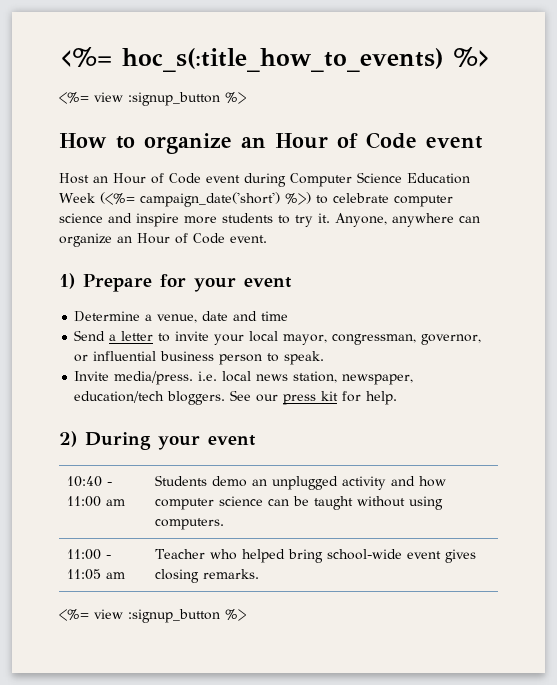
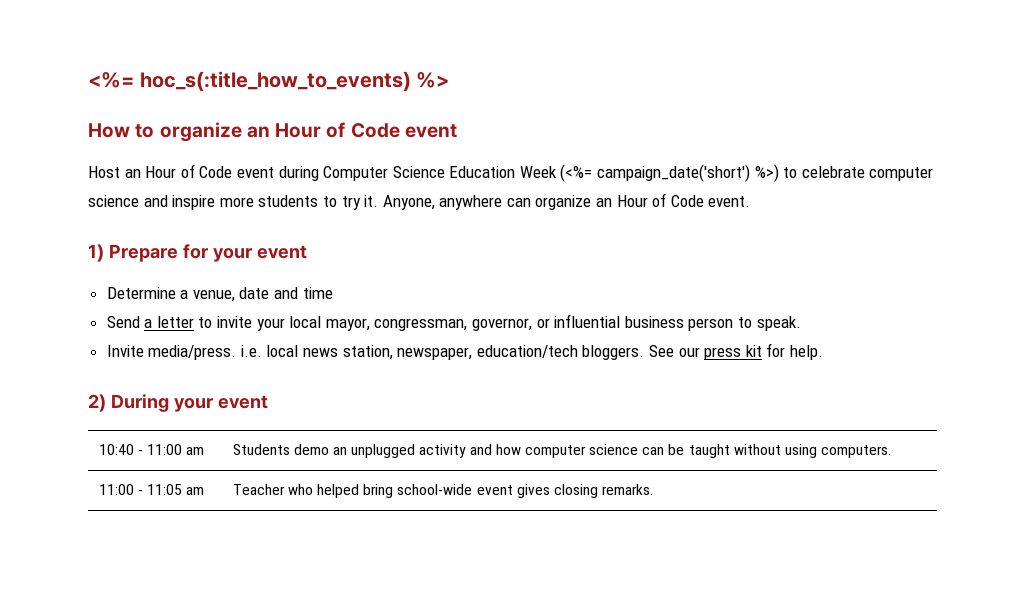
[59,92,246,106] // <%= view :signup_button %> -> (450, 80) none
[59,609,246,623] // <%= view :signup_button %> -> (654, 489) none

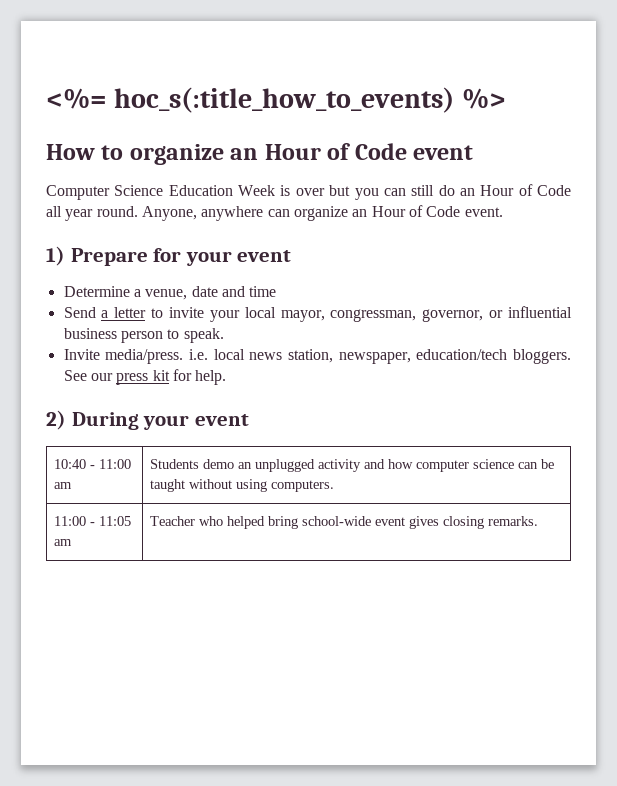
[88,164,934,182] [88,195,379,210] Host an Hour of Code event during Computer Science Education Week (<%= campaign_date('short') %>) to celebrate computer science and inspire more students to try it. -> [46,184,571,200] [46,206,138,221] Computer Science Education Week is over but you can still do an Hour of Code all year round.

